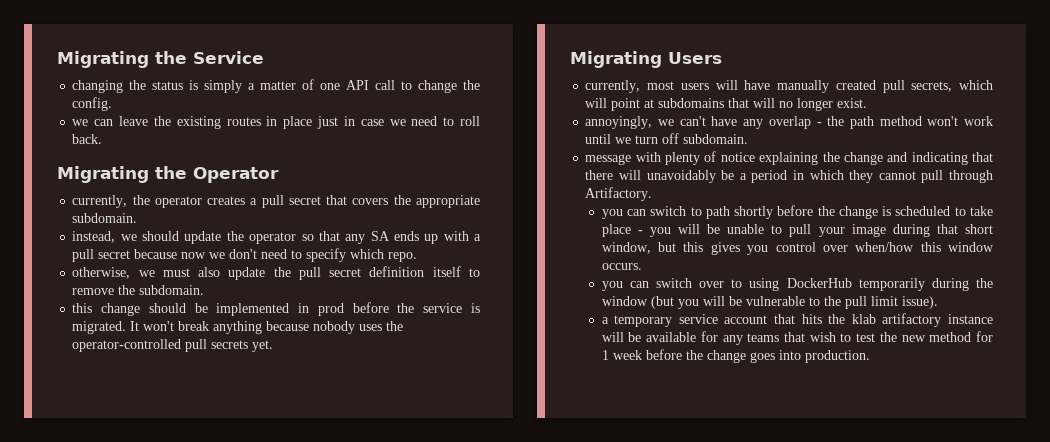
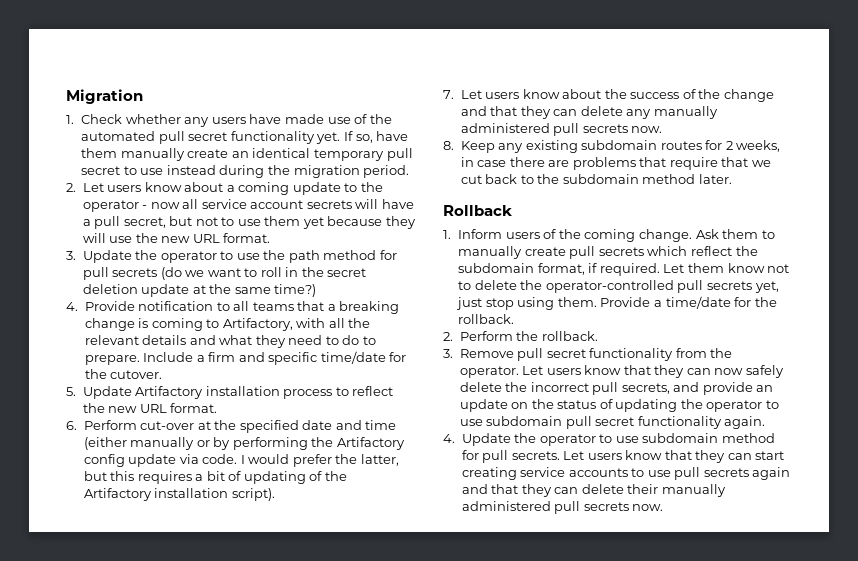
[57,51,264,68] [72,79,480,93] [72,97,113,111] [72,116,480,129] [72,134,103,144] [57,166,279,183] [72,195,480,208] [72,213,138,223] [72,231,482,244] [72,248,418,262] [72,266,480,280] [72,285,205,295] [72,302,480,316] [72,321,404,334] [72,339,274,352] [570,51,722,68] [585,80,994,93] [585,98,868,111] [585,116,993,129] [585,133,749,144] [585,151,994,165] [585,170,994,183] [585,187,653,201] [601,205,993,219] [601,224,993,237] [601,242,994,255] [601,263,642,270] [601,278,993,291] [601,296,938,309] [601,313,993,327] [601,331,993,345] [601,349,870,363] Migrating the Service // changing the status is simply a matter of one API call to change the config. // we can leave the existing routes in place just in case we need to roll back. // Migrating the Operator // currently, the operator creates a pull secret that covers the appropriate subdomain. // instead, we should update the operator so that any SA ends up with a pull secret because now we don't need to specify which repo. // otherwise, we must also update the pull secret definition itself to remove the subdomain. // this change should be implemented in prod before the service is migrated. It won't break anything because nobody uses the operator-controlled pull secrets yet. // Migrating Users // currently, most users will have manually created pull secrets, which will point at subdomains that will no longer exist. // annoyingly, we can't have any overlap - the path method won't work until we turn off subdomain. // message with plenty of notice explaining the change and indicating that there will unavoidably be a period in which they cannot pull through Artifactory. // you can switch to path shortly before the change is scheduled to take place - you will be unable to pull your image during that short window, but this gives you control over when/how this window occurs. // you can switch over to using DockerHub temporarily during the window (but you will be vulnerable to the pull limit issue). // a temporary service account that hits the klab artifactory instance will be available for any teams that wish to test the new method for 1 week before the change goes into production. -> [66,89,143,104] [66,114,392,127] [81,131,409,144] [81,148,413,161] [81,165,410,178] [66,182,383,195] [82,199,414,212] [82,216,416,229] [82,233,271,243] [66,250,397,263] [82,267,367,280] [82,284,317,297] [66,301,400,314] [84,318,371,331] [84,335,376,348] [84,351,407,365] [84,369,163,379] [66,386,394,399] [82,403,218,413] [66,420,397,433] [83,437,405,450] [83,454,399,467] [83,471,347,484] [83,488,275,501] [443,89,774,102] [460,106,718,119] [460,123,663,136] [443,140,781,153] [460,157,771,170] [460,174,732,184] [443,205,512,216] [443,229,775,242] [458,246,758,259] [458,263,790,276] [458,280,779,293] [456,296,777,310] [458,314,515,324] [443,331,598,341] [443,348,733,361] [459,365,784,378] [459,382,774,395] [459,399,779,412] [459,416,766,429] [443,433,775,446] [461,450,785,463] [461,467,791,480] [461,484,726,497] [461,501,664,514] Migration // 1. Check whether any users have made use of the automated pull secret functionality yet. If so, have them manually create an identical temporary pull secret to use instead during the migration period. // 2. Let users know about a coming update to the operator - now all service account secrets will have a pull secret, but not to use them yet because they will use the new URL format. // 3. Update the operator to use the path method for pull secrets (do we want to roll in the secret deletion update at the same time?) // 4. Provide notification to all teams that a breaking change is coming to Artifactory, with all the relevant details and what they need to do to prepare. Include a firm and specific time/date for the cutover. // 5. Update Artifactory installation process to reflect the new URL format. // 6. Perform cut-over at the specified date and time (either manually or by performing the Artifactory config update via code. I would prefer the latter, but this requires a bit of updating of the Artifactory installation script). // 7. Let users know about the success of the change and that they can delete any manually administered pull secrets now. // 8. Keep any existing subdomain routes for 2 weeks, in case there are problems that require that we cut back to the subdomain method later. // Rollback // 1. Inform users of the coming change. Ask them to manually create pull secrets which reflect the subdomain format, if required. Let them know not to delete the operator-controlled pull secrets yet, just stop using them. Provide a time/date for the rollback. // 2. Perform the rollback. // 3. Remove pull secret functionality from the operator. Let users know that they can now safely delete the incorrect pull secrets, and provide an update on the status of updating the operator to use subdomain pull secret functionality again. // 4. Update the operator to use subdomain method for pull secrets. Let users know that they can start creating service accounts to use pull secrets again and that they can delete their manually administered pull secrets now.

